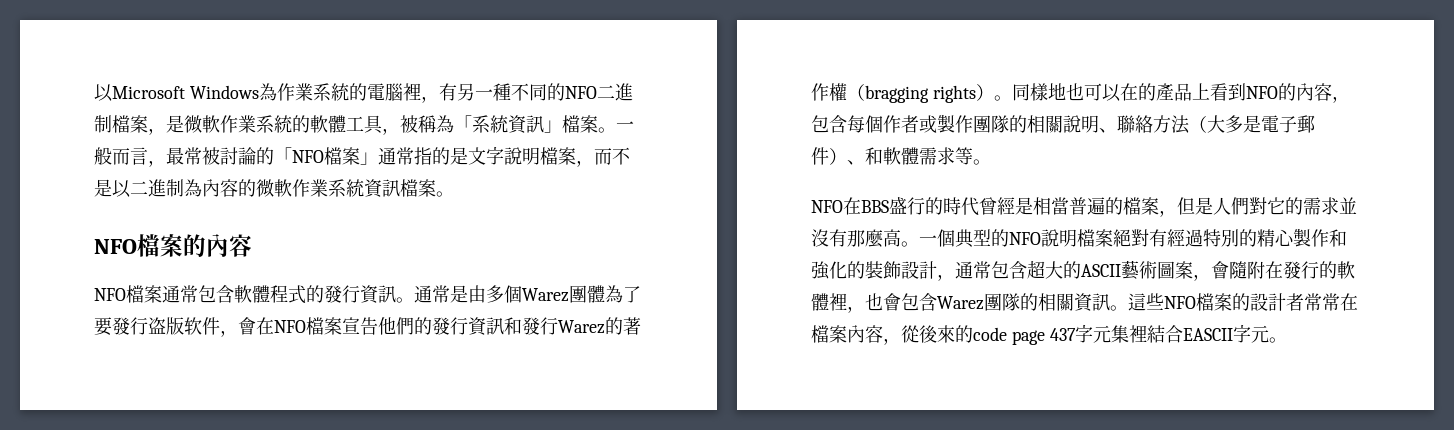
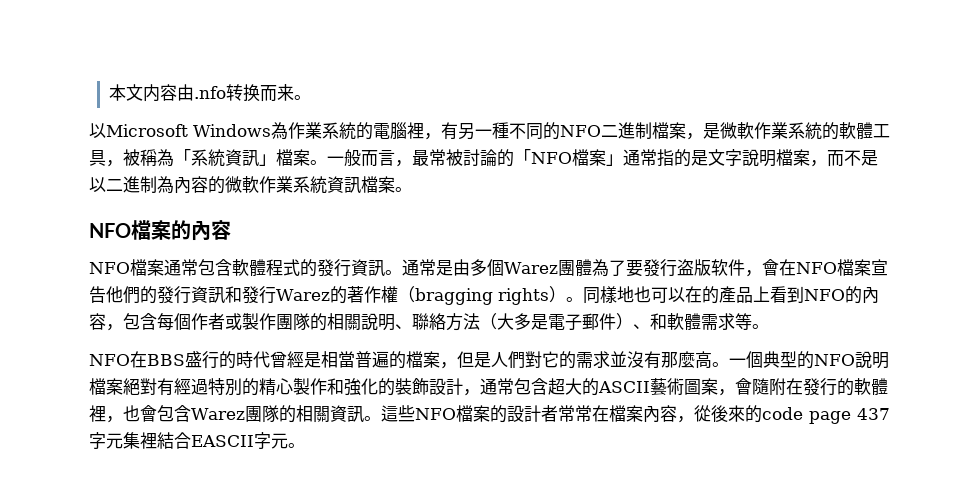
(94, 93) none -> [109,84,312,102] 本文内容由.nfo转换而来。 //

